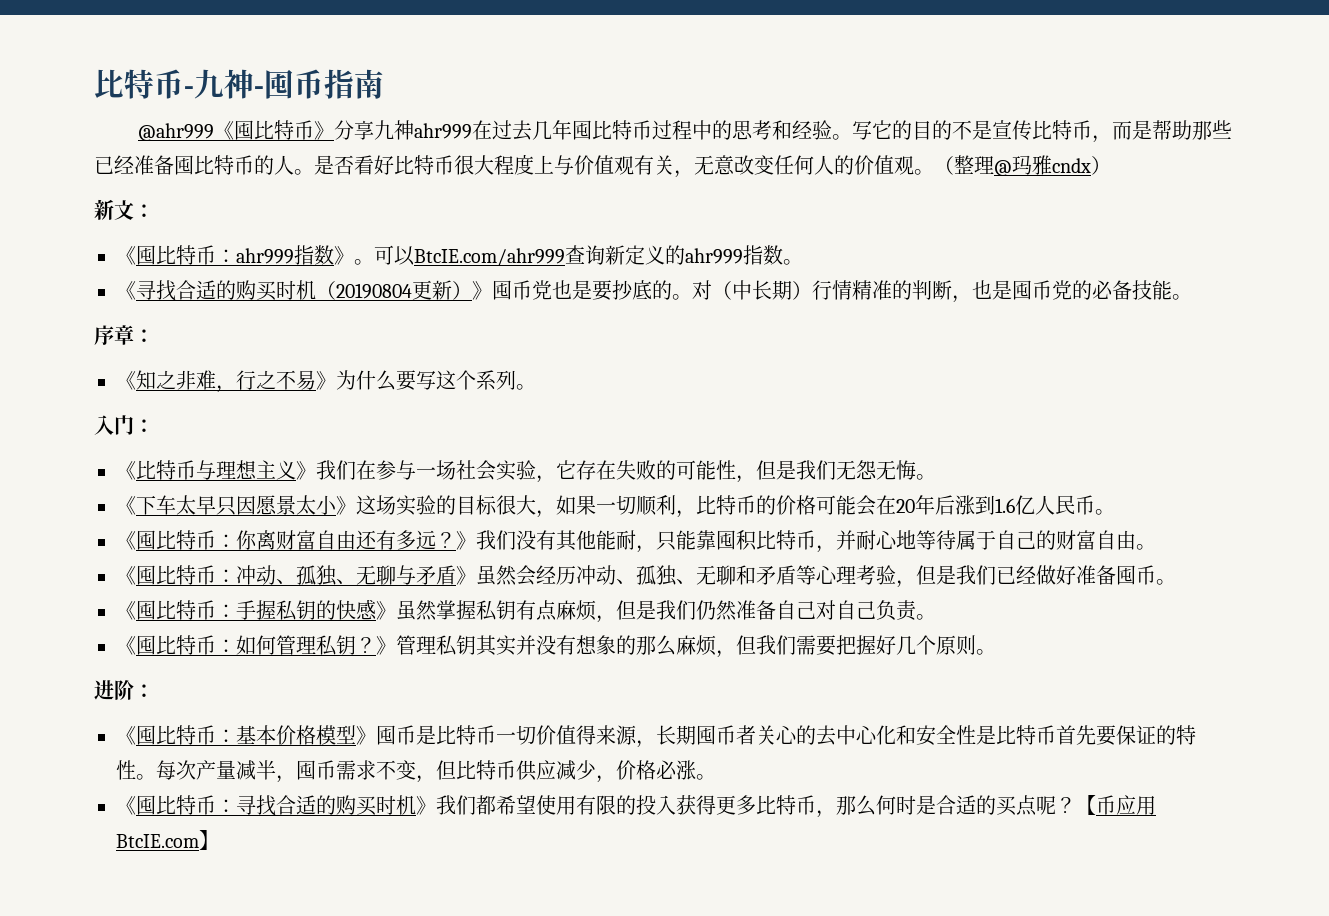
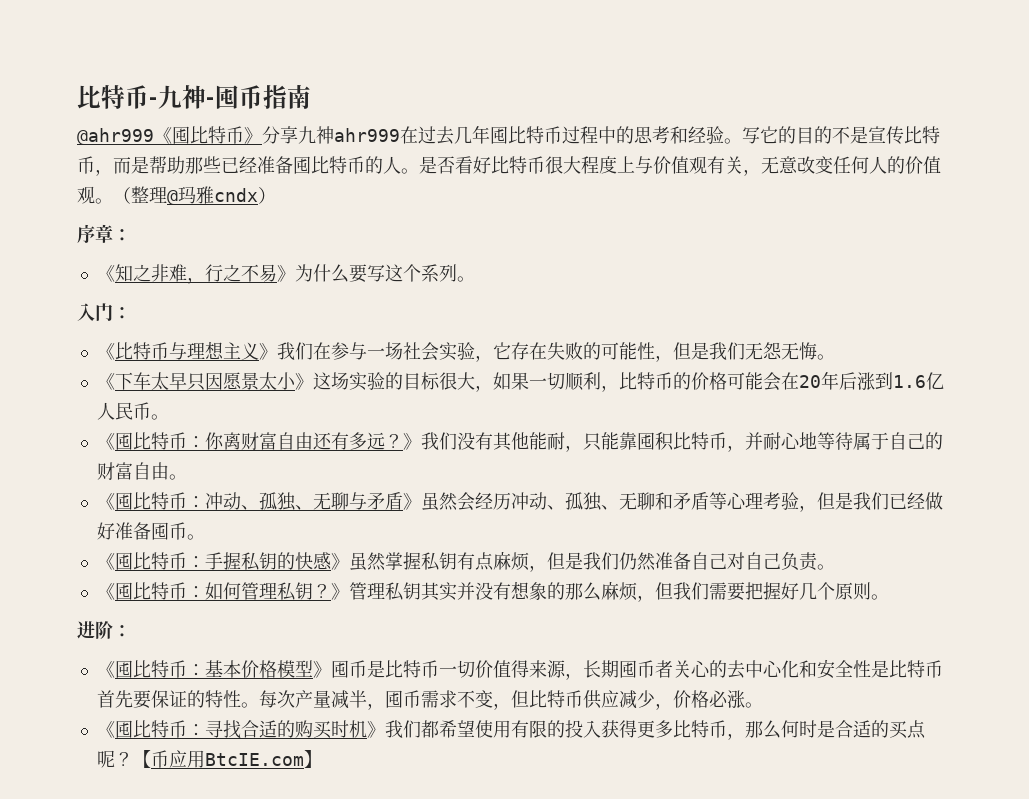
[94,199,154,220] [116,245,803,266] [116,280,1192,303] // 新文： // 《囤比特币：ahr999指数》。可以BtcIE.com/ahr999查询新定义的ahr999指数。 // 《寻找合适的购买时机（20190804更新）》囤币党也是要抄底的。对（中长期）行情精准的判断，也是囤币党的必备技能。 -> (276, 195) none

